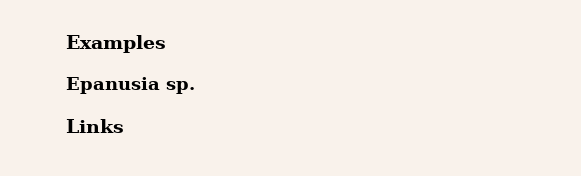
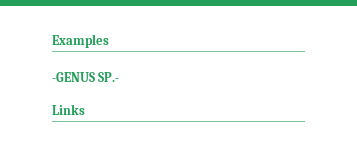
[66,77,195,94] Epanusia sp. -> [52,72,120,82] -GENUS SP.-

